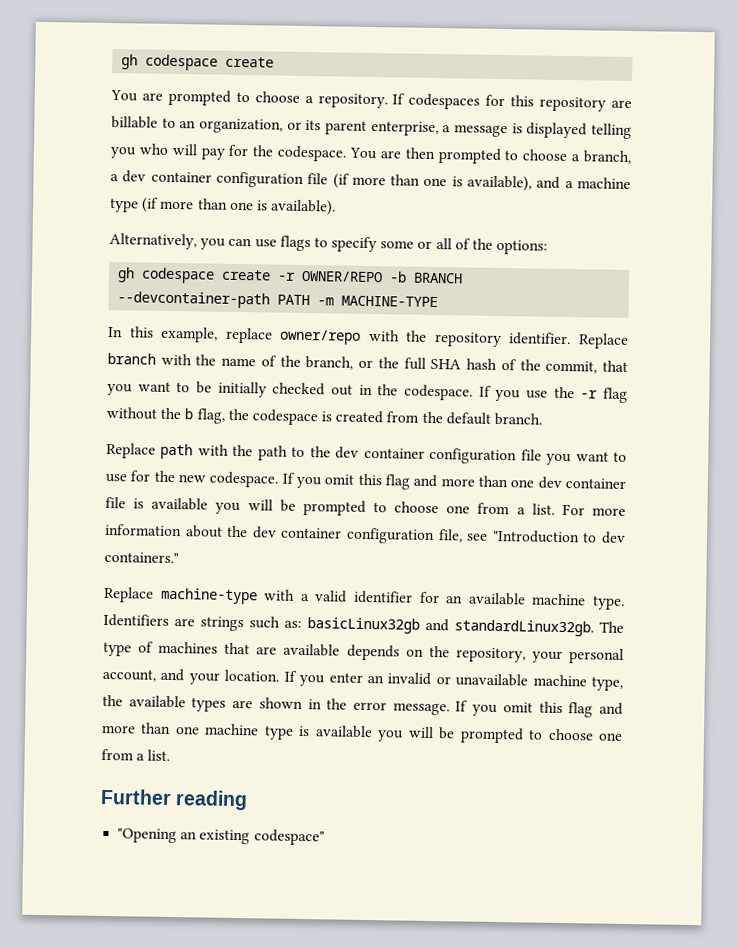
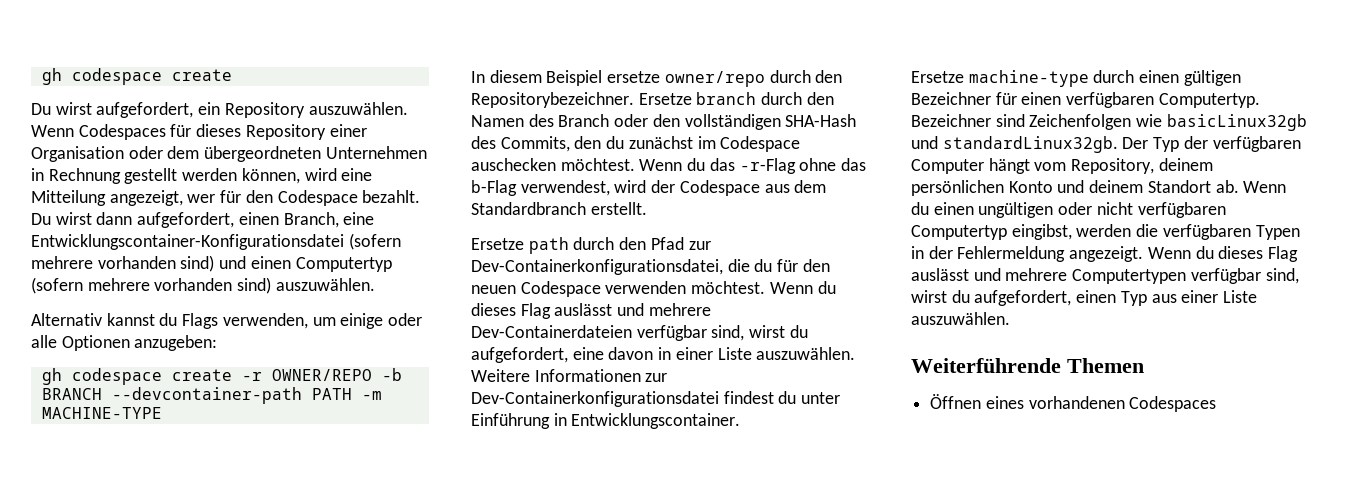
[110,89,633,112] [111,116,632,139] [110,143,631,164] [110,170,631,192] [109,197,337,216] [109,232,549,255] You are prompted to choose a repository. If codespaces for this repository are billable to an organization, or its parent enterprise, a message is displayed telling you who will pay for the codespace. You are then prompted to choose a branch, a dev container configuration file (if more than one is available), and a machine type (if more than one is available). // Alternatively, you can use flags to specify some or all of the options: -> [31,102,408,118] [31,124,367,140] [31,146,427,162] [31,168,373,184] [31,190,421,206] [31,212,375,228] [31,233,401,250] [31,255,392,272] [31,277,375,294] [31,313,423,329] [31,335,218,351] Du wirst aufgefordert, ein Repository auszuwählen. Wenn Codespaces für dieses Repository einer Organisation oder dem übergeordneten Unternehmen in Rechnung gestellt werden können, wird eine Mitteilung angezeigt, wer für den Codespace bezahlt. Du wirst dann aufgefordert, einen Branch, eine Entwicklungscontainer-Konfigurationsdatei (sofern mehrere vorhanden sind) und einen Computertyp (sofern mehrere vorhanden sind) auszuwählen. // Alternativ kannst du Flags verwenden, um einige oder alle Optionen anzugeben:
[129,326,629,349] [107,352,628,374] [107,381,629,403] [106,406,543,426] [106,442,627,466] [105,470,626,490] [105,496,627,516] [105,523,627,545] [104,551,179,564] [103,586,626,610] [103,613,624,637] [103,641,624,664] [102,668,624,691] [102,694,623,718] [101,722,623,744] [101,748,171,761] [100,788,249,811] [117,828,325,846] this example, replace owner/repo with the repository identifier. Replace branch with the name of the branch, or the full SHA hash of the commit, that you want to be initially checked out in the codespace. If you use the -r flag without the b flag, the codespace is created from the default branch. // Replace path with the path to the dev container configuration file you want to use for the new codespace. If you omit this flag and more than one dev container file is available you will be prompted to choose one from a list. For more information about the dev container configuration file, see "Introduction to dev containers." // Replace machine-type with a valid identifier for an available machine type. Identifiers are strings such as: basicLinux32gb and standardLinux32gb. The type of machines that are available depends on the repository, your personal account, and your location. If you enter an invalid or unavailable machine type, the available types are shown in the error message. If you omit this flag and more than one machine type is available you will be prompted to choose one from a list. // Further reading // "Opening an existing codespace" -> [489,70,843,87] [471,92,834,108] [471,114,857,130] [471,136,801,152] [471,158,867,174] [471,180,827,196] [471,202,647,215] [471,237,711,254] [471,259,830,275] [471,281,836,297] [471,303,711,319] [471,325,808,341] [471,347,856,363] [471,369,668,382] [471,391,841,407] [471,413,741,429] [911,70,1241,87] [911,92,1260,108] [911,114,1307,131] [911,136,1301,153] [911,158,1213,174] [911,180,1287,196] [911,202,1226,218] [911,224,1300,240] [911,246,1299,262] [911,268,1299,284] [911,290,1258,306] [911,312,1010,325] [911,358,1144,373] [930,394,1217,412] diesem Beispiel ersetze owner/repo durch den Repositorybezeichner. Ersetze branch durch den Namen des Branch oder den vollständigen SHA-Hash des Commits, den du zunächst im Codespace auschecken möchtest. Wenn du das -r-Flag ohne das b-Flag verwendest, wird der Codespace aus dem Standardbranch erstellt. // Ersetze path durch den Pfad zur Dev-Containerkonfigurationsdatei, die du für den neuen Codespace verwenden möchtest. Wenn du dieses Flag auslässt und mehrere Dev-Containerdateien verfügbar sind, wirst du aufgefordert, eine davon in einer Liste auszuwählen. Weitere Informationen zur Dev-Containerkonfigurationsdatei findest du unter Einführung in Entwicklungscontainer. // Ersetze machine-type durch einen gültigen Bezeichner für einen verfügbaren Computertyp. Bezeichner sind Zeichenfolgen wie basicLinux32gb und standardLinux32gb. Der Typ der verfügbaren Computer hängt vom Repository, deinem persönlichen Konto und deinem Standort ab. Wenn du einen ungültigen oder nicht verfügbaren Computertyp eingibst, werden die verfügbaren Typen in der Fehlermeldung angezeigt. Wenn du dieses Flag auslässt und mehrere Computertypen verfügbar sind, wirst du aufgefordert, einen Typ aus einer Liste auszuwählen. // Weiterführende Themen // Öffnen eines vorhandenen Codespaces

